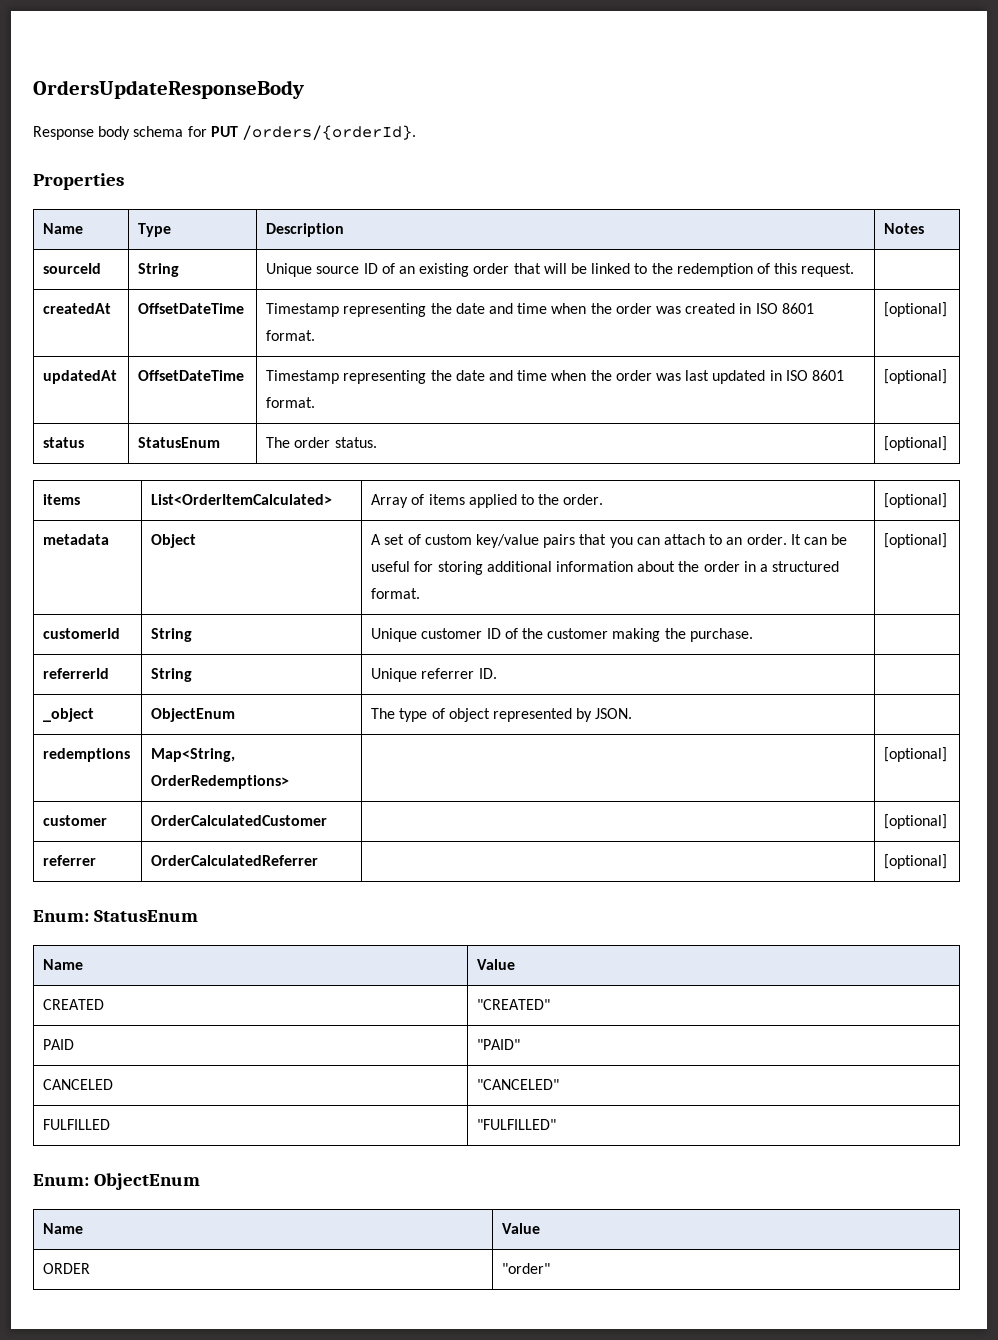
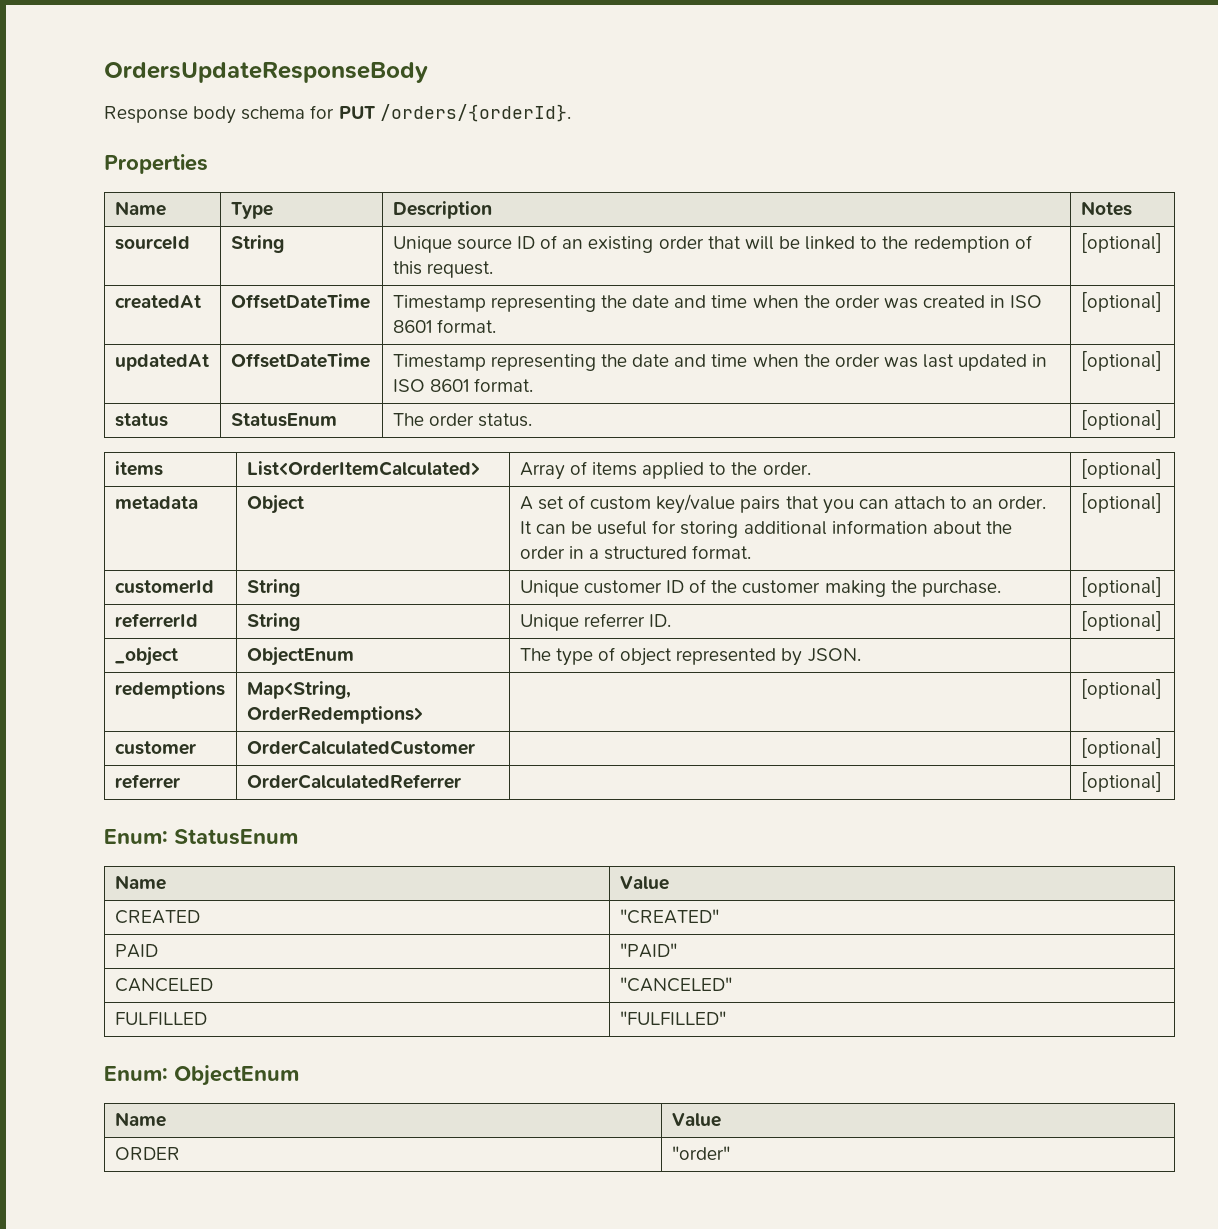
(855, 270) none -> [1080,233,1162,253] [optional]
(753, 635) none -> [1080,577,1162,597] [optional]
(497, 673) none -> [1080,611,1162,631] [optional]

